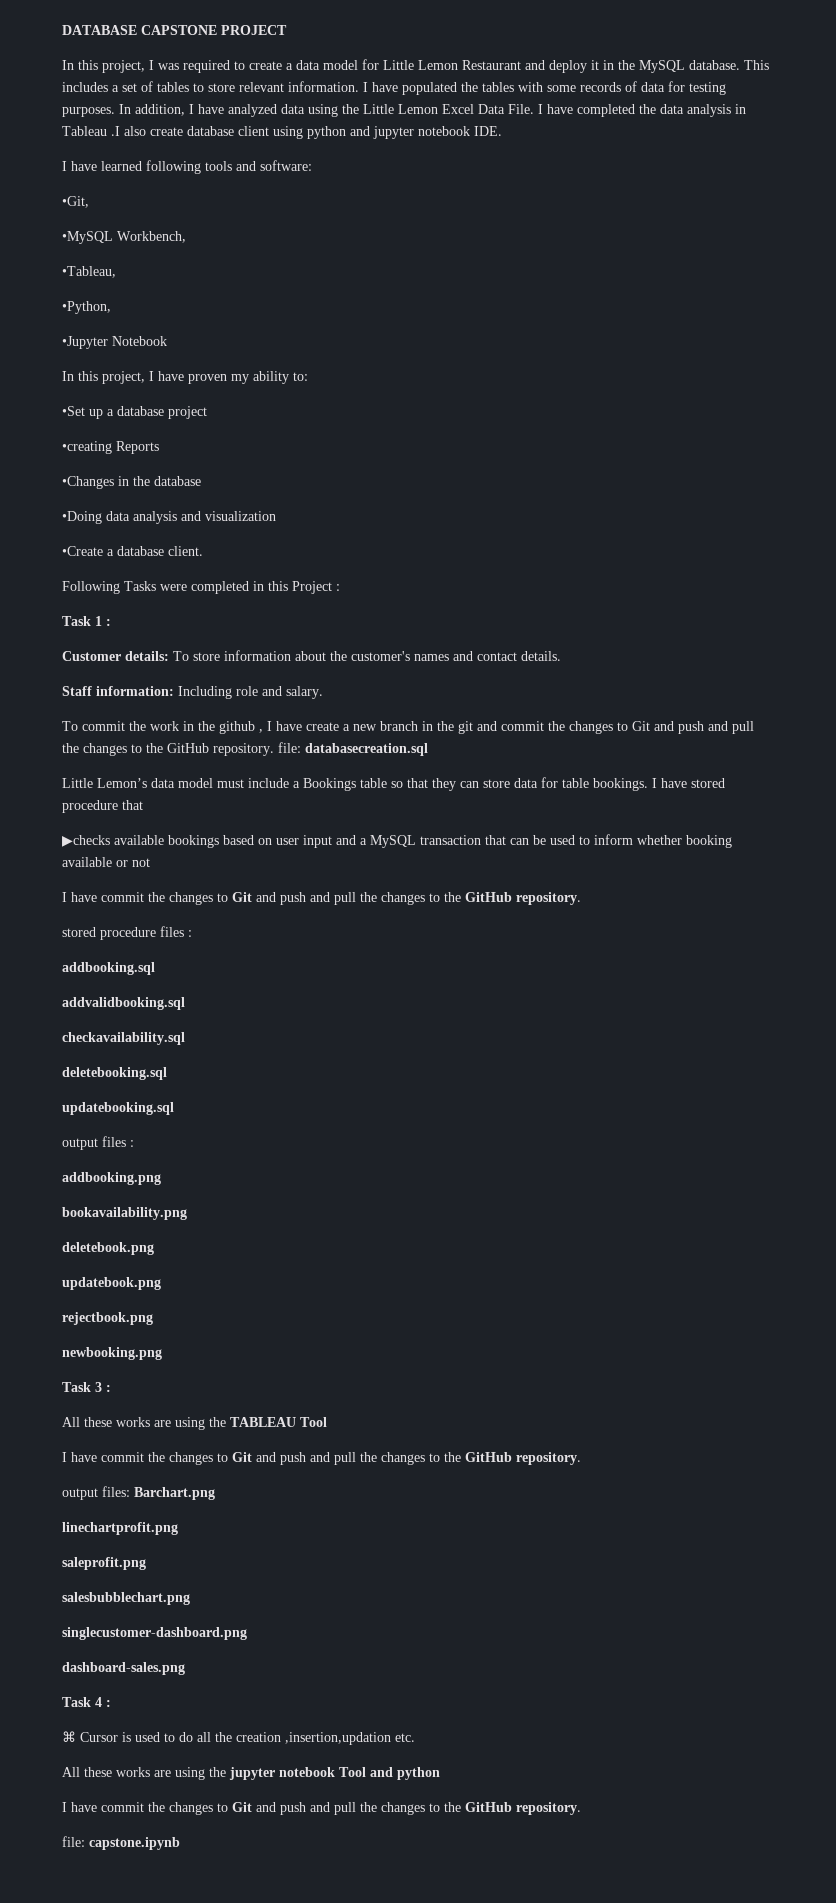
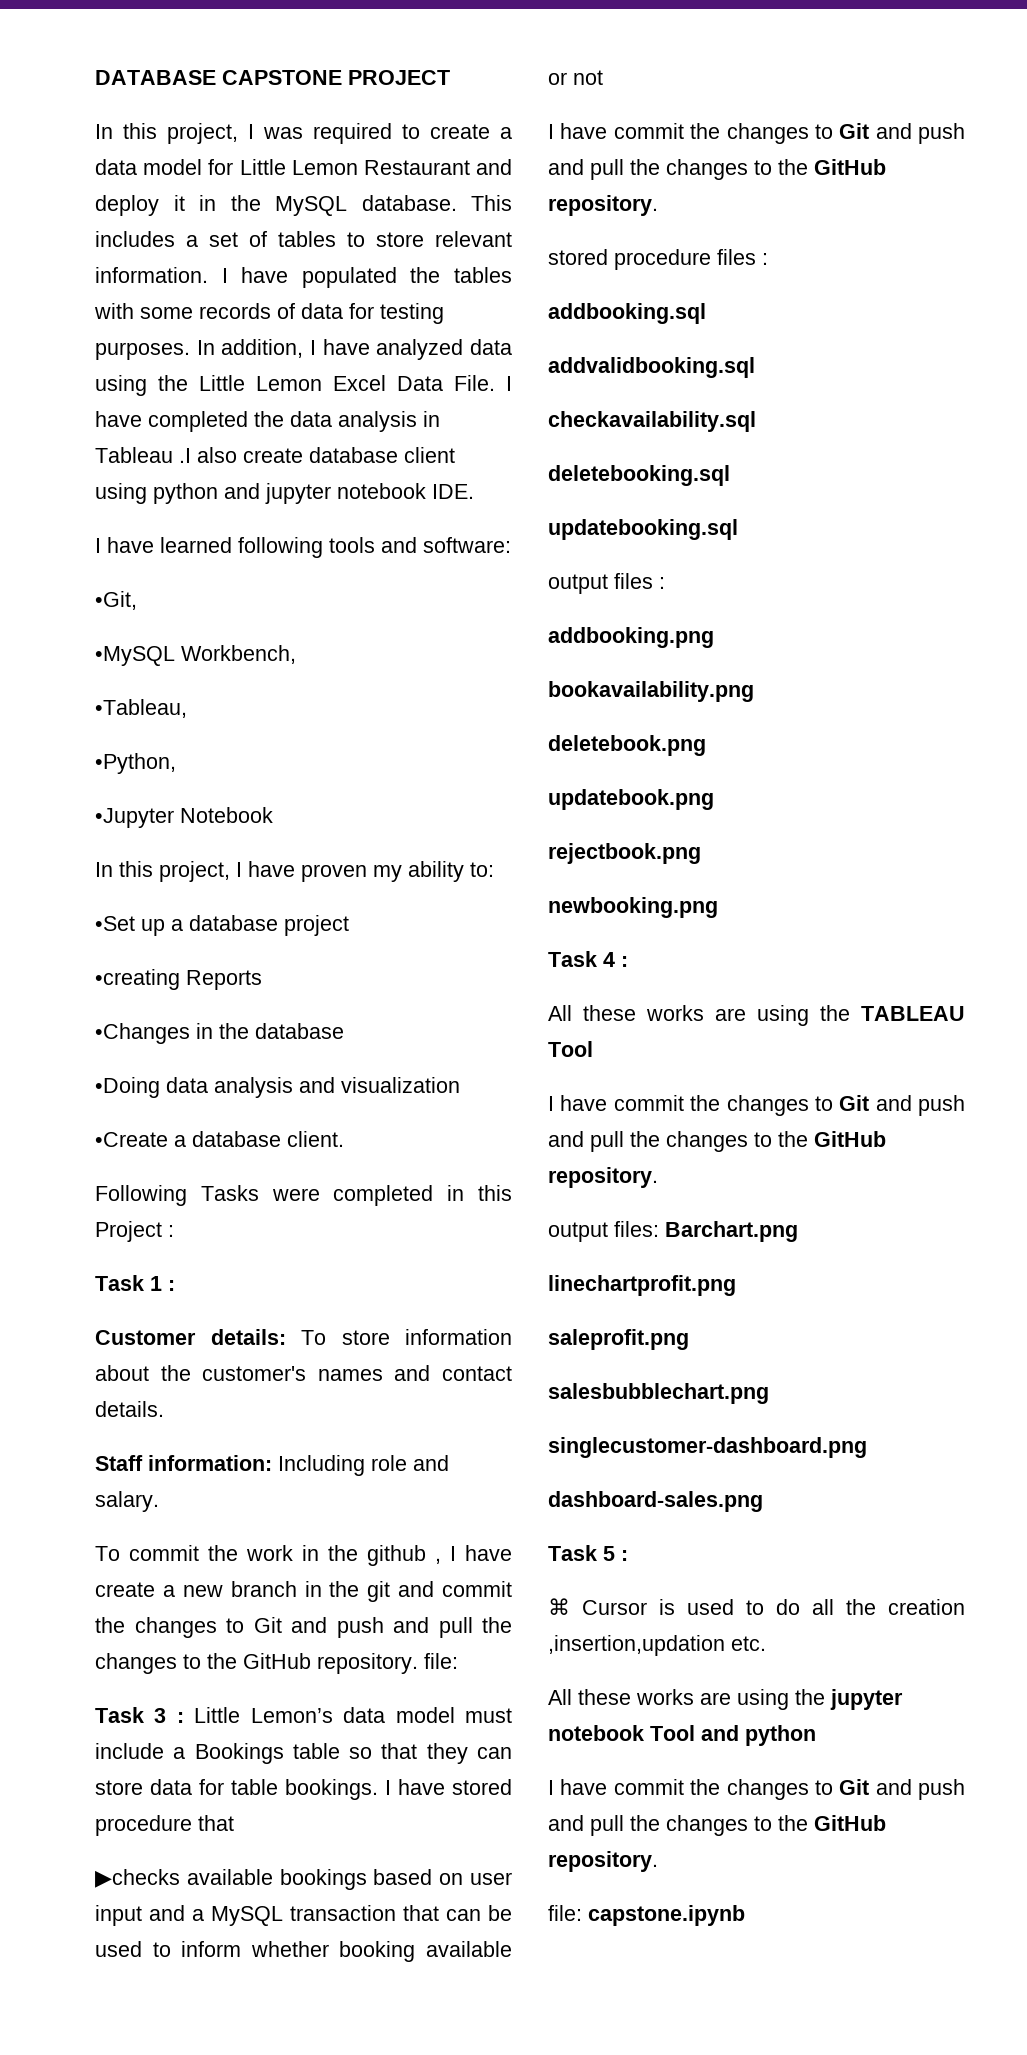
[305,743,428,756] databasecreation.sql // -> [95,1707,184,1723] // Task 3 :
[95,1382,102,1392] 3 -> [603,952,615,967] 4
[95,1697,102,1707] 4 -> [603,1546,615,1561] 5

